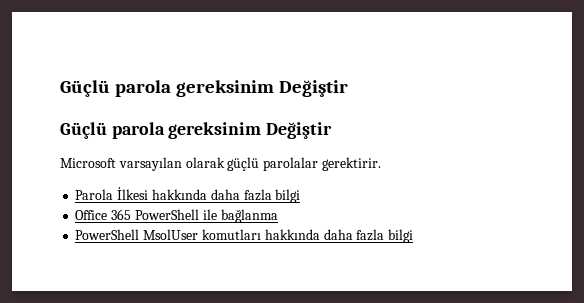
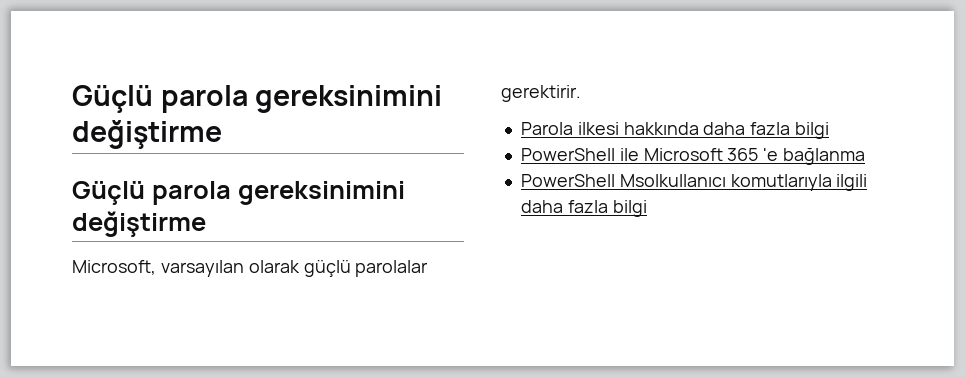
[60,80,349,97] [60,122,333,139] [60,158,116,168] Güçlü parola gereksinim Değiştir // Güçlü parola gereksinim Değiştir // Microsoft -> [72,85,443,113] [72,120,222,149] [72,181,405,205] [72,211,206,237] [72,260,156,275] Güçlü parola gereksinimini değiştirme // Güçlü parola gereksinimini değiştirme // Microsoft,
[117,187,149,200] İlkesi -> [577,122,619,135] ilkesi
[75,209,217,220] Office 365 PowerShell ile -> [520,148,779,161] PowerShell ile Microsoft 365 'e
[143,229,320,240] MsolUser komutları hakkında -> [619,174,868,191] Msolkullanıcı komutlarıyla ilgili

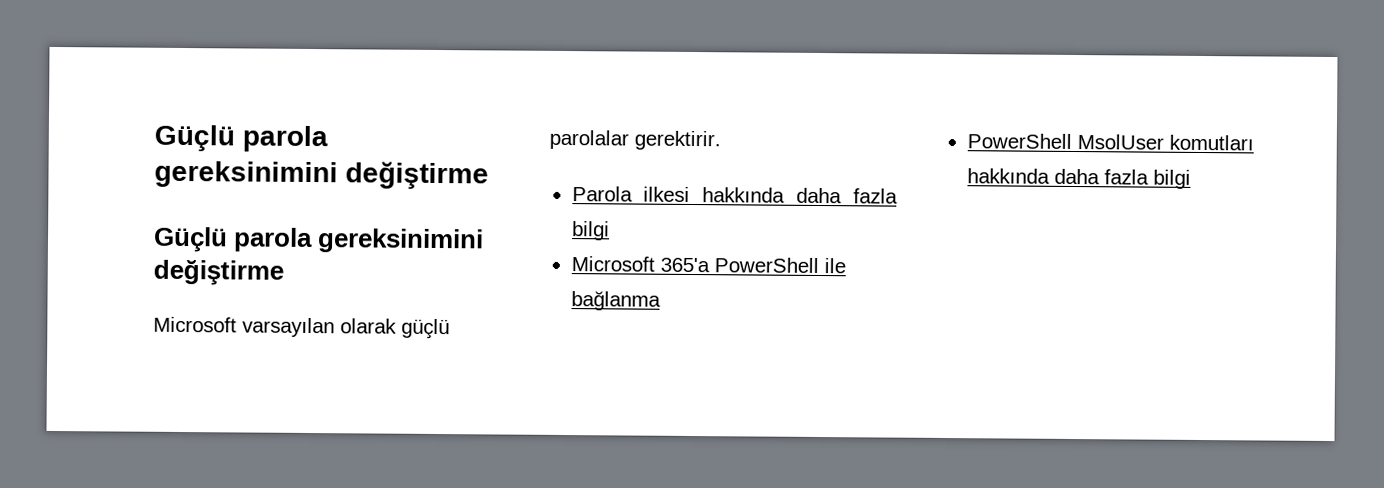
[72,260,156,275] Microsoft, -> [153,316,237,333] Microsoft
[520,148,779,161] PowerShell ile Microsoft 365 'e -> [570,256,846,274] Microsoft 365'a PowerShell ile
[619,174,868,191] Msolkullanıcı komutlarıyla ilgili -> [1076,134,1254,151] [966,168,1050,184] MsolUser komutları hakkında

